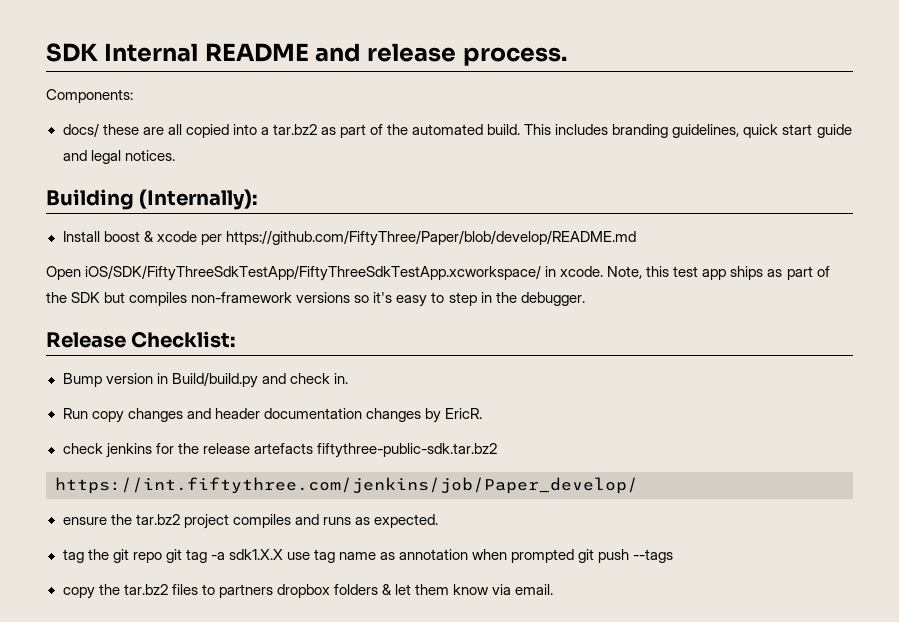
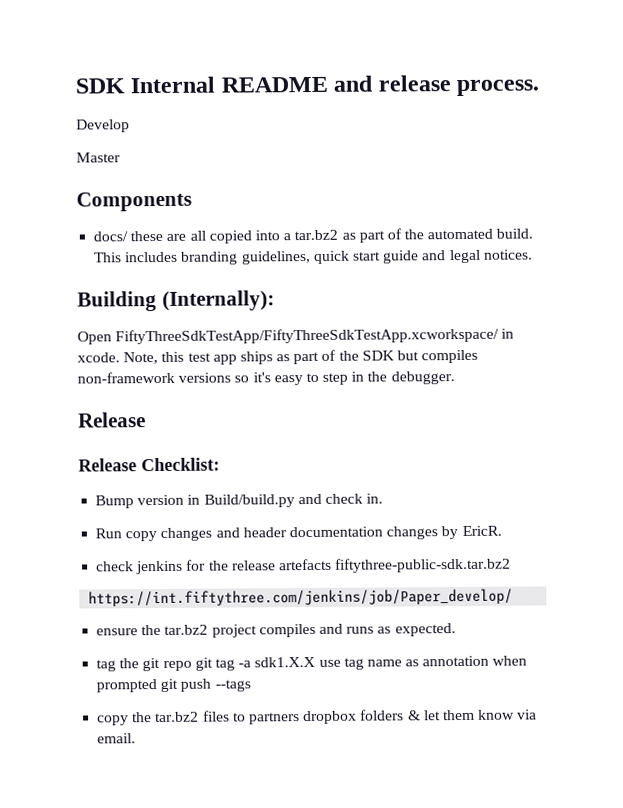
[46,89,133,103] Components: -> [76,119,130,133] [76,152,121,163] [76,191,192,212] Develop // Master // Components
[62,230,636,246] // Install boost & xcode per https://github.com/FiftyThree/Paper/blob/develop/README.md -> (275, 300) none
[85,265,542,281] iOS/SDK/FiftyThreeSdkTestApp/FiftyThreeSdkTestApp.xcworkspace/ -> [115,327,500,345] FiftyThreeSdkTestApp/FiftyThreeSdkTestApp.xcworkspace/
(126, 340) none -> [78,458,137,472] // Release

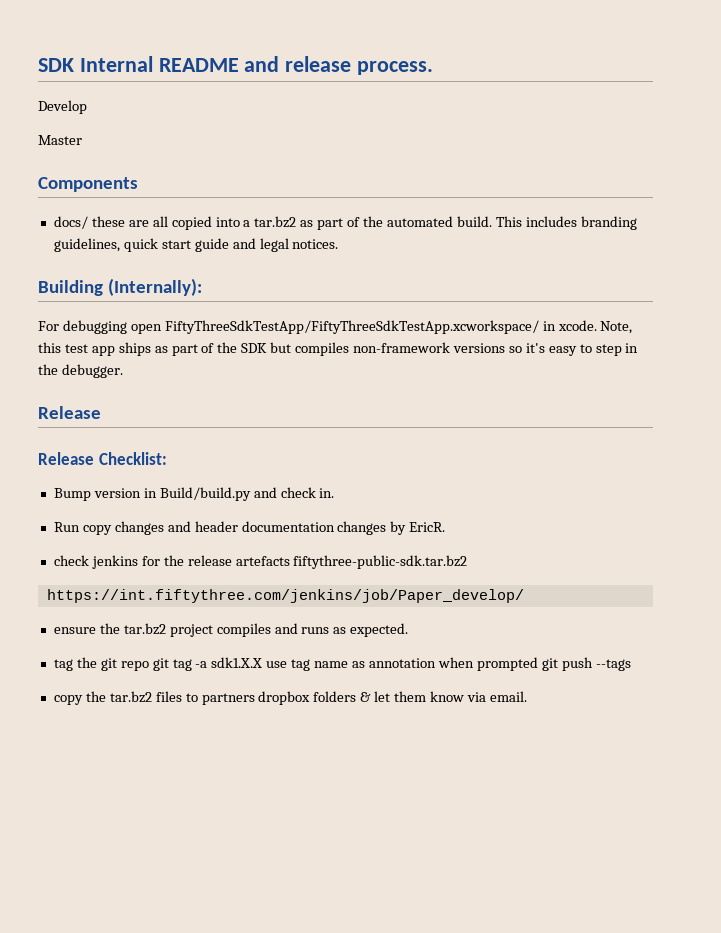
[77,331,112,345] Open -> [38,320,162,334] For debugging open

